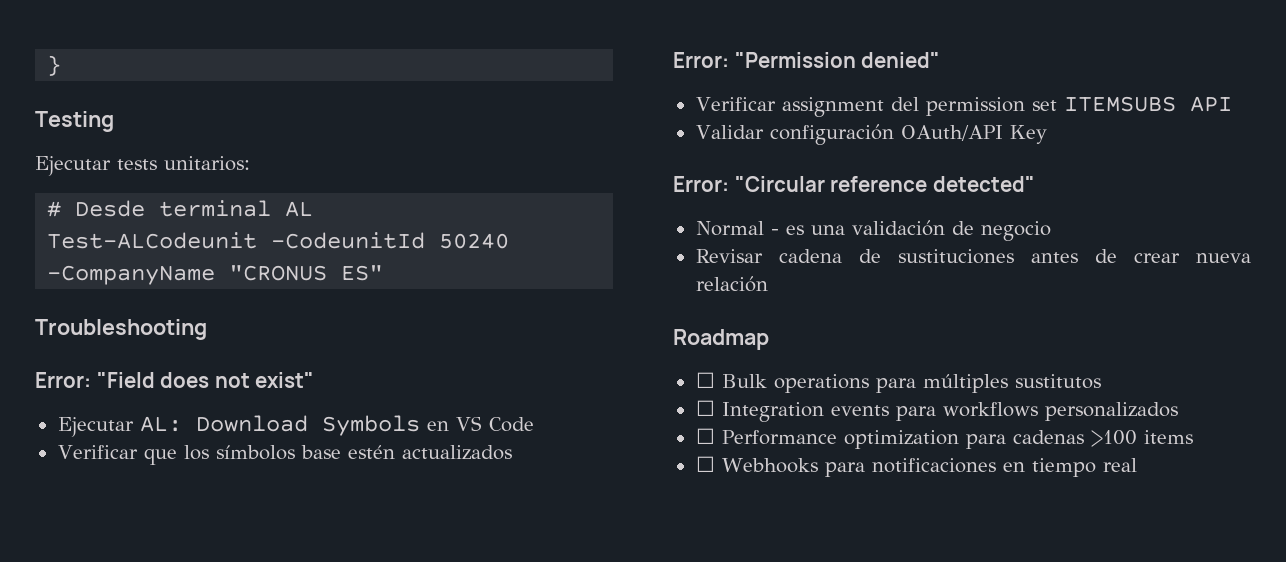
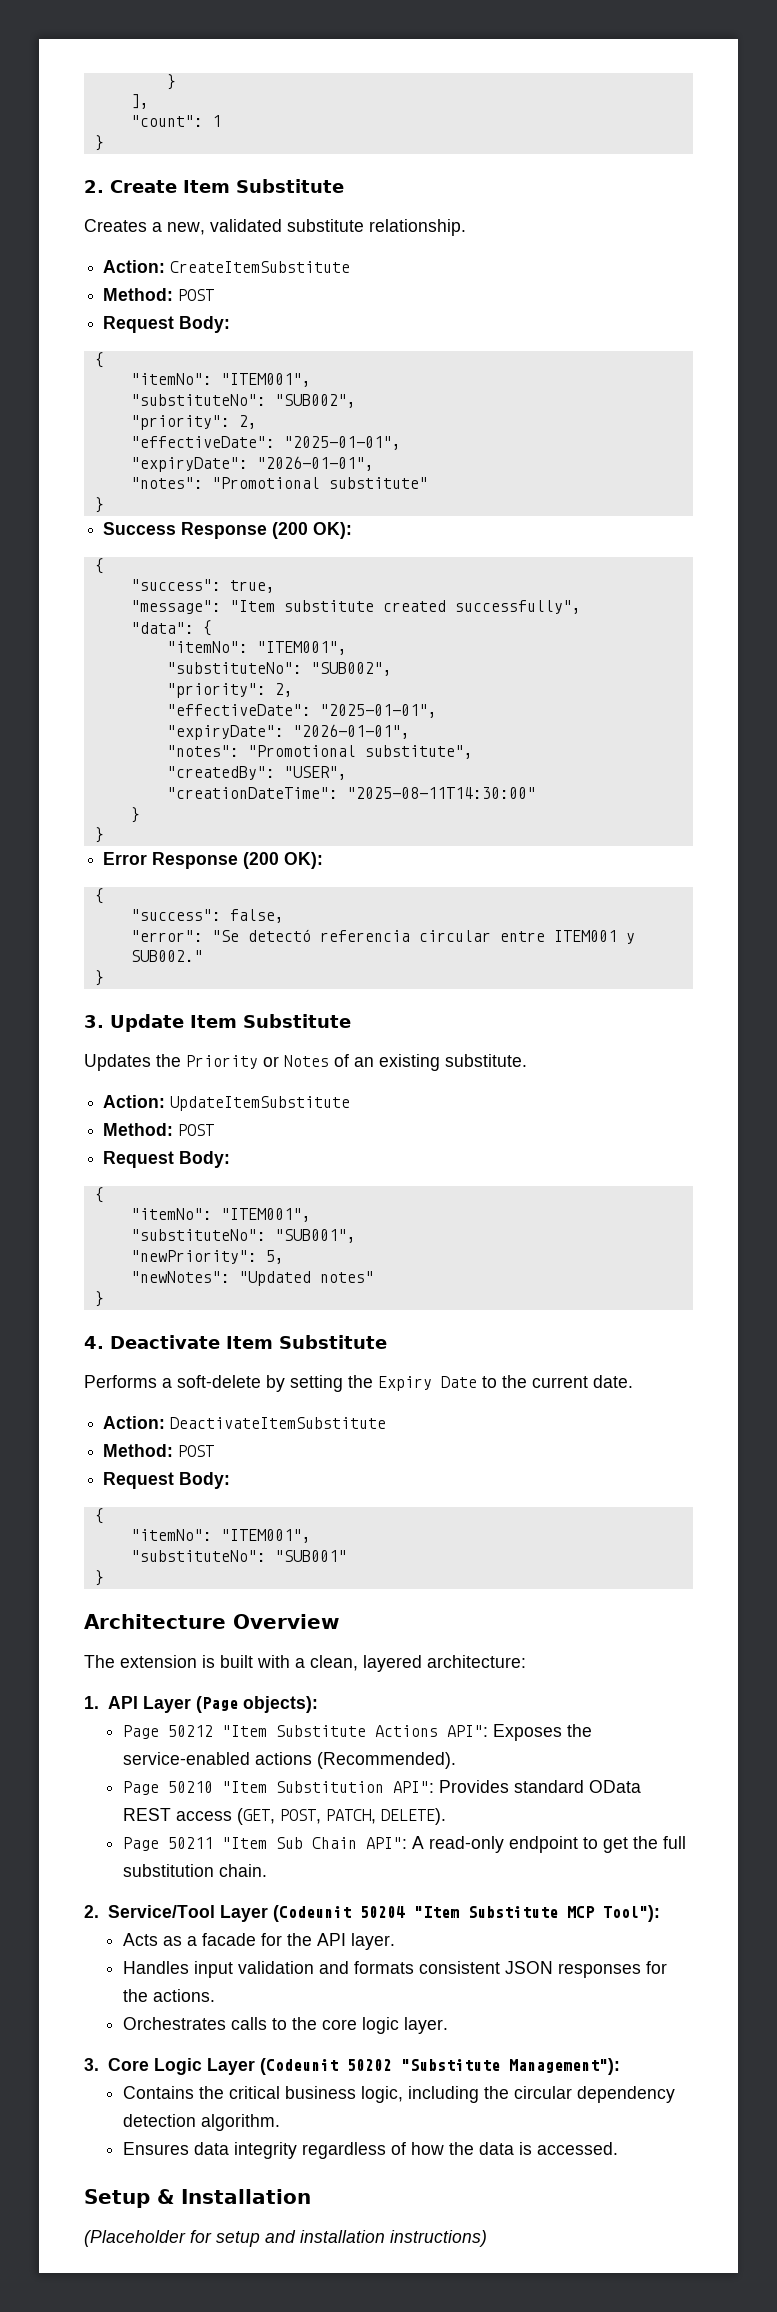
[47,55,62,76] [35,111,114,132] [35,156,250,176] [47,200,314,217] [47,232,510,249] [47,265,384,285] [35,319,207,340] [35,372,315,388] [57,415,534,437] [57,445,512,465] [673,52,941,68] [695,96,1232,117] [695,124,1047,145] [673,176,1035,192] [695,220,1051,241] [695,249,1251,264] [695,276,768,292] [673,329,769,350] [695,372,1101,393] [695,400,1178,422] [695,428,1193,449] [695,456,1137,477] } // Testing // Ejecutar tests unitarios: // # Desde terminal AL // Test-ALCodeunit -CodeunitId 50240 -CompanyName "CRONUS ES" // Troubleshooting // Error: "Field does not exist" // Ejecutar AL: Download Symbols en VS Code // Verificar que los símbolos base estén actualizados // Error: "Permission denied" // Verificar assignment del permission set ITEMSUBS API // Validar configuración OAuth/API Key // Error: "Circular reference detected" // Normal - es una validación de negocio // Revisar cadena de sustituciones antes de crear nueva relación // Roadmap // ☐ Bulk operations para múltiples sustitutos // ☐ Integration events para workflows personalizados // ☐ Performance optimization para cadenas >100 items // ☐ Webhooks para notificaciones en tiempo real -> [166,74,176,90] [130,94,149,109] [130,115,221,127] [94,135,104,151] [84,179,344,193] [84,219,466,236] [103,260,351,273] [103,288,215,301] [103,316,231,333] [94,352,104,368] [130,373,311,387] [130,394,356,408] [130,415,257,430] [130,436,401,450] [130,456,374,472] [130,477,428,489] [94,497,104,513] [103,522,353,539] [94,558,104,574] [130,579,275,593] [130,600,581,614] [130,620,212,636] [166,641,347,655] [166,662,392,676] [166,683,293,698] [166,704,437,718] [166,724,410,740] [166,745,473,759] [166,766,347,780] [166,787,536,799] [130,807,140,823] [94,827,104,843] [103,852,324,869] [94,888,104,904] [130,909,284,923] [130,929,635,944] [130,950,203,962] [94,970,104,986] [84,1014,351,1032] [84,1054,527,1071] [103,1095,351,1111] [103,1123,215,1136] [103,1151,231,1168] [94,1187,104,1203] [130,1208,311,1222] [130,1229,356,1243] [130,1250,284,1264] [130,1271,374,1286] [94,1291,104,1307] [84,1335,387,1349] [84,1375,633,1392] [103,1416,387,1429] [103,1444,215,1457] [103,1472,231,1489] [94,1508,104,1524] [130,1529,311,1543] [130,1550,347,1562] [94,1570,104,1586] [84,1614,339,1629] [84,1655,526,1672] [84,1696,318,1713] [123,1724,593,1741] [123,1752,457,1769] [123,1780,642,1795] [123,1808,447,1825] [123,1836,687,1853] [123,1864,268,1877] [84,1905,660,1922] [123,1933,396,1950] [123,1961,668,1978] [123,1989,216,2002] [123,2017,449,2034] [84,2058,620,2075] [123,2086,676,2103] [123,2114,281,2131] [123,2142,619,2159] [84,2189,311,2208] [84,2230,487,2247] } // ], // "count": 1 // } // 2. Create Item Substitute // Creates a new, validated substitute relationship. // Action: CreateItemSubstitute // Method: POST // Request Body: // { // "itemNo": "ITEM001", // "substituteNo": "SUB002", // "priority": 2, // "effectiveDate": "2025-01-01", // "expiryDate": "2026-01-01", // "notes": "Promotional substitute" // } // Success Response (200 OK): // { // "success": true, // "message": "Item substitute created successfully", // "data": { // "itemNo": "ITEM001", // "substituteNo": "SUB002", // "priority": 2, // "effectiveDate": "2025-01-01", // "expiryDate": "2026-01-01", // "notes": "Promotional substitute", // "createdBy": "USER", // "creationDateTime": "2025-08-11T14:30:00" // } // } // Error Response (200 OK): // { // "success": false, // "error": "Se detectó referencia circular entre ITEM001 y SUB002." // } // 3. Update Item Substitute // Updates the Priority or Notes of an existing substitute. // Action: UpdateItemSubstitute // Method: POST // Request Body: // { // "itemNo": "ITEM001", // "substituteNo": "SUB001", // "newPriority": 5, // "newNotes": "Updated notes" // } // 4. Deactivate Item Substitute // Performs a soft-delete by setting the Expiry Date to the current date. // Action: DeactivateItemSubstitute // Method: POST // Request Body: // { // "itemNo": "ITEM001", // "substituteNo": "SUB001" // } // Architecture Overview // The extension is built with a clean, layered architecture: // 1. API Layer (Page objects): // Page 50212 "Item Substitute Actions API": Exposes the service-enabled actions (Recommended). // Page 50210 "Item Substitution API": Provides standard OData REST access (GET, POST, PATCH, DELETE). // Page 50211 "Item Sub Chain API": A read-only endpoint to get the full substitution chain. // 2. Service/Tool Layer (Codeunit 50204 "Item Substitute MCP Tool"): // Acts as a facade for the API layer. // Handles input validation and formats consistent JSON responses for the actions. // Orchestrates calls to the core logic layer. // 3. Core Logic Layer (Codeunit 50202 "Substitute Management"): // Contains the critical business logic, including the circular dependency detection algorithm. // Ensures data integrity regardless of how the data is accessed. // Setup & Installation // (Placeholder for setup and installation instructions)

